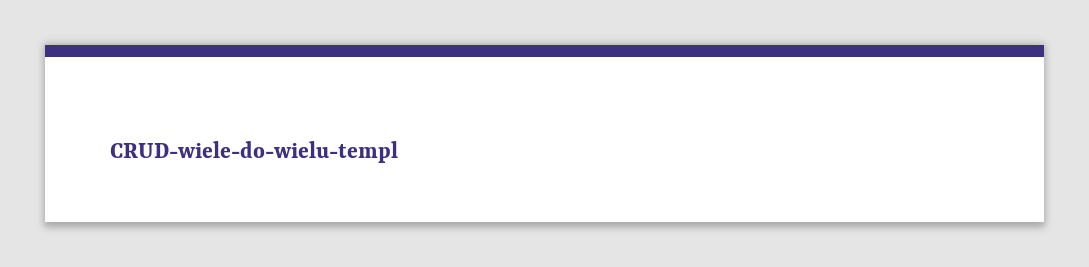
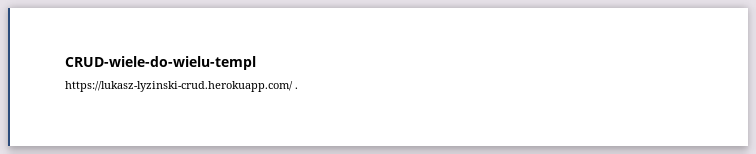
(398, 152) none -> [65,81,298,92] // https://lukasz-lyzinski-crud.herokuapp.com/ .

